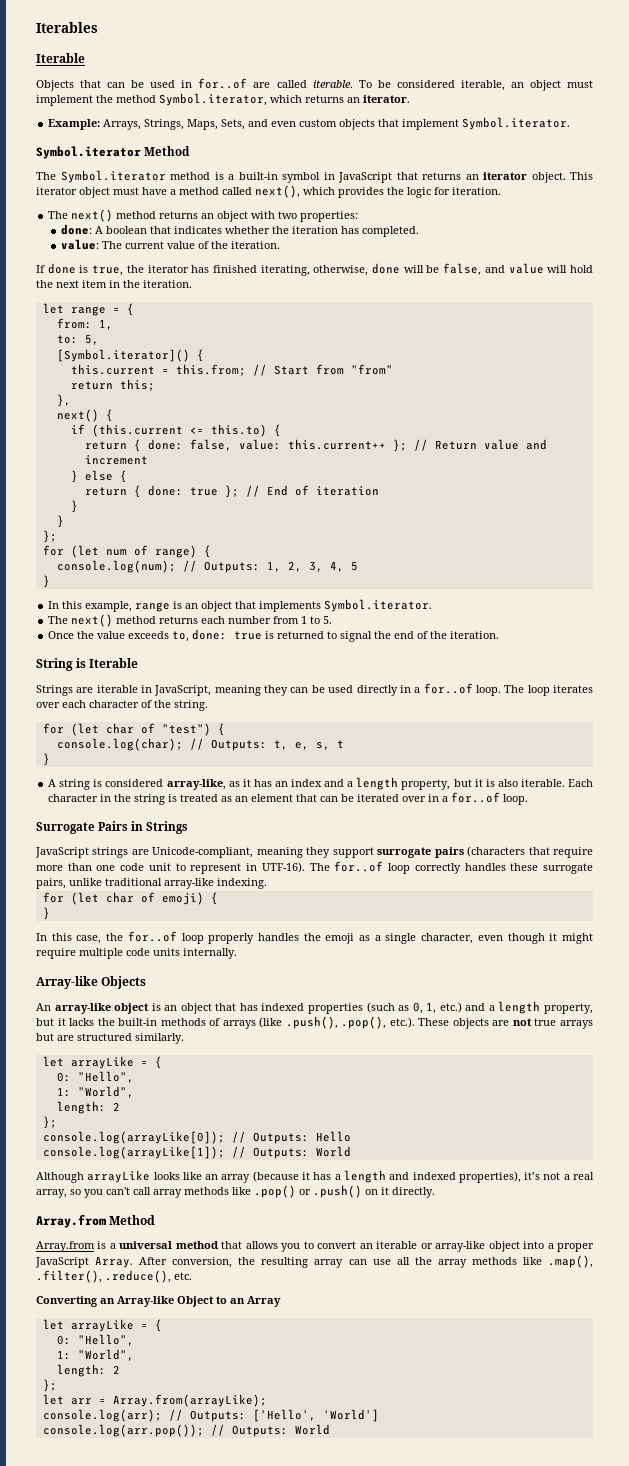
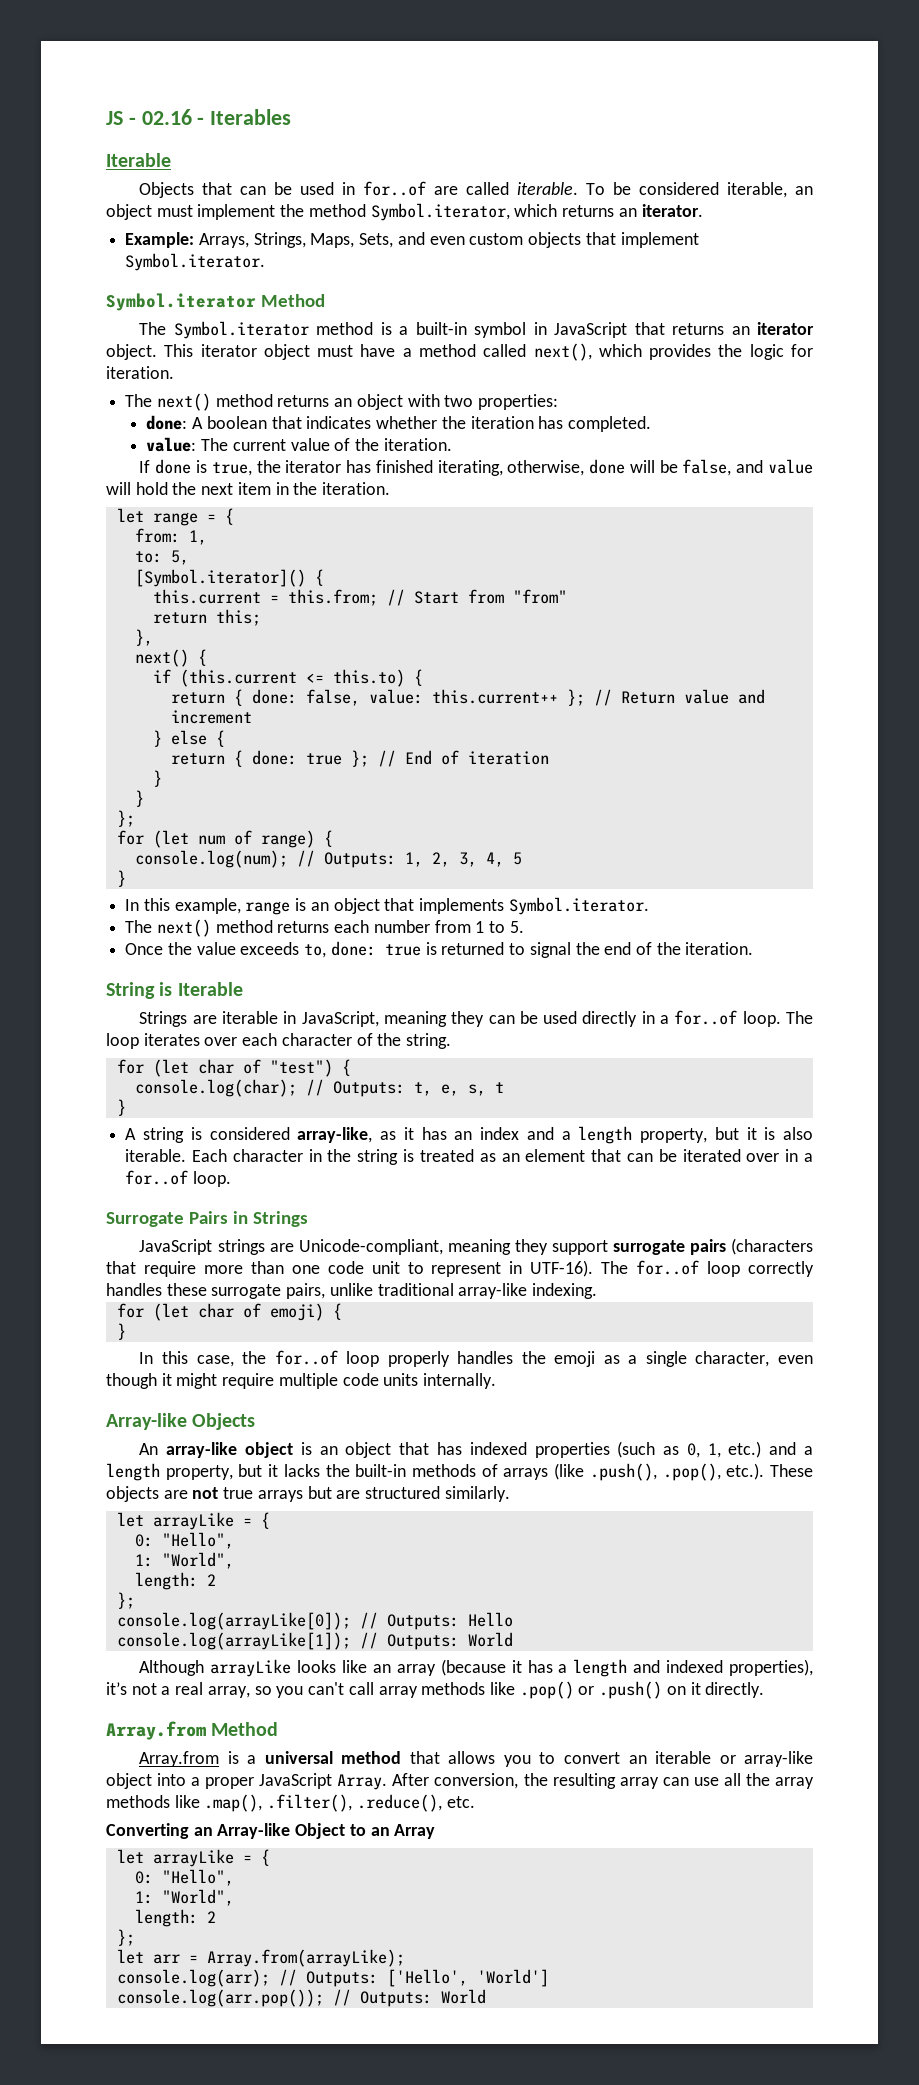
(36, 27) none -> [106,109,205,125] JS - 02.16 -

